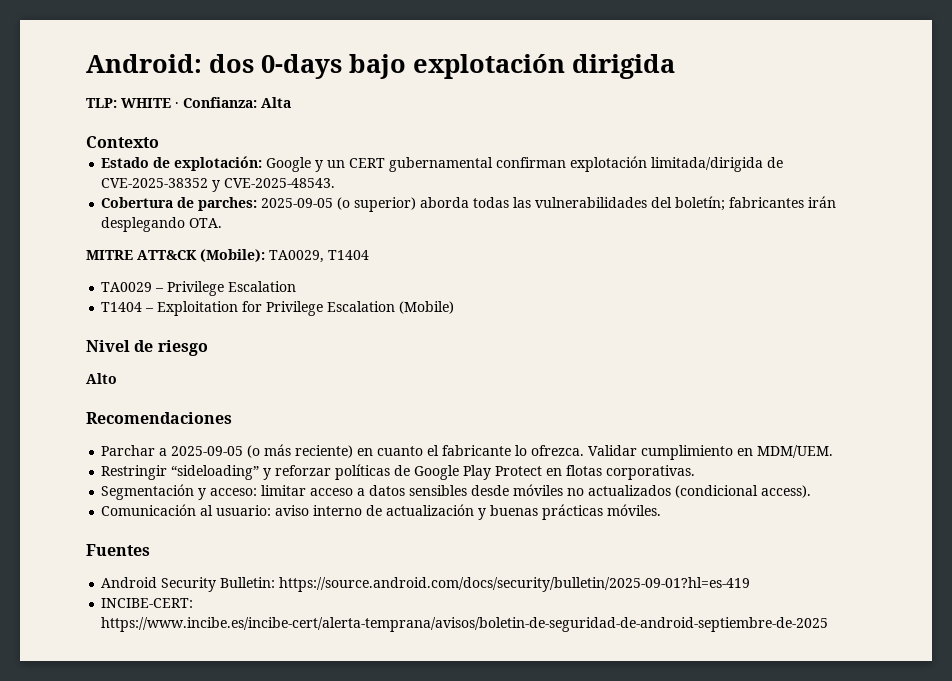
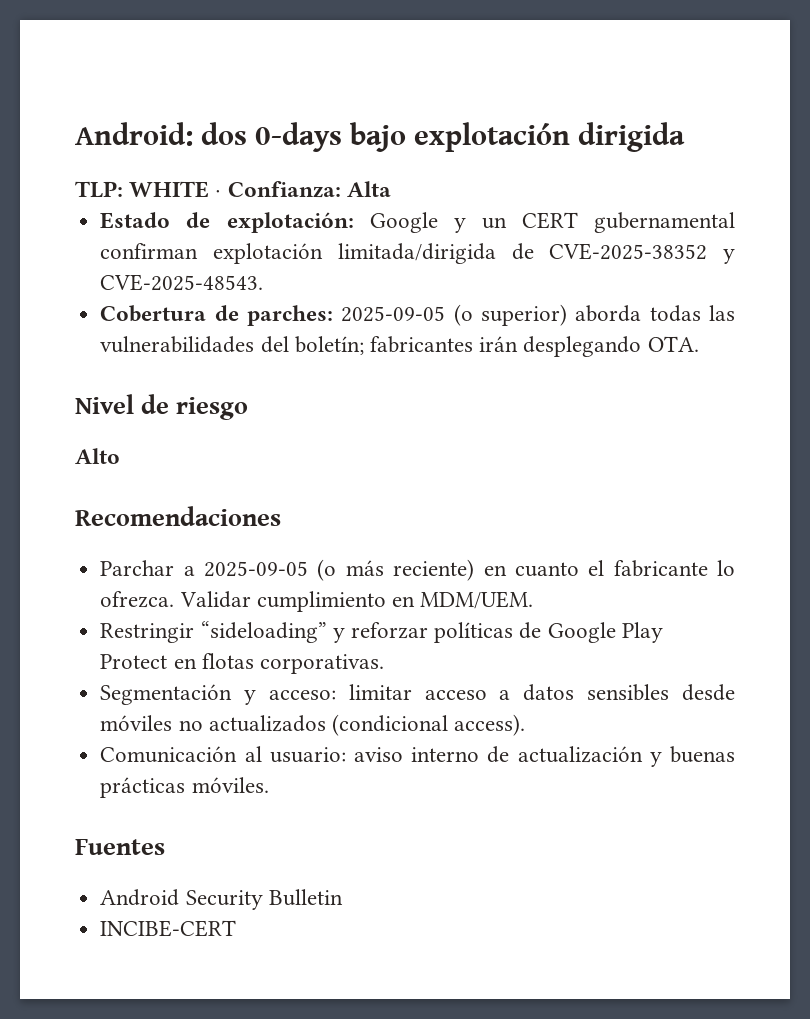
[86,136,159,148] // Contexto -> (391, 189) none
[86,249,369,263] [101,281,297,296] [101,301,455,316] // MITRE ATT&CK (Mobile): TA0029, T1404 // TA0029 – Privilege Escalation // T1404 – Exploitation for Privilege Escalation (Mobile) -> (699, 344) none
[220,577,751,592] [101,598,194,608] [101,617,829,632] Bulletin: https://source.android.com/docs/security/bulletin/2025-09-01?hl=es-419 // INCIBE-CERT: https://www.incibe.es/incibe-cert/alerta-temprana/avisos/boletin-de-seguridad-de-android-septiembre-de-2025 -> [268,889,343,906] [100,920,237,937] Bulletin // INCIBE-CERT

